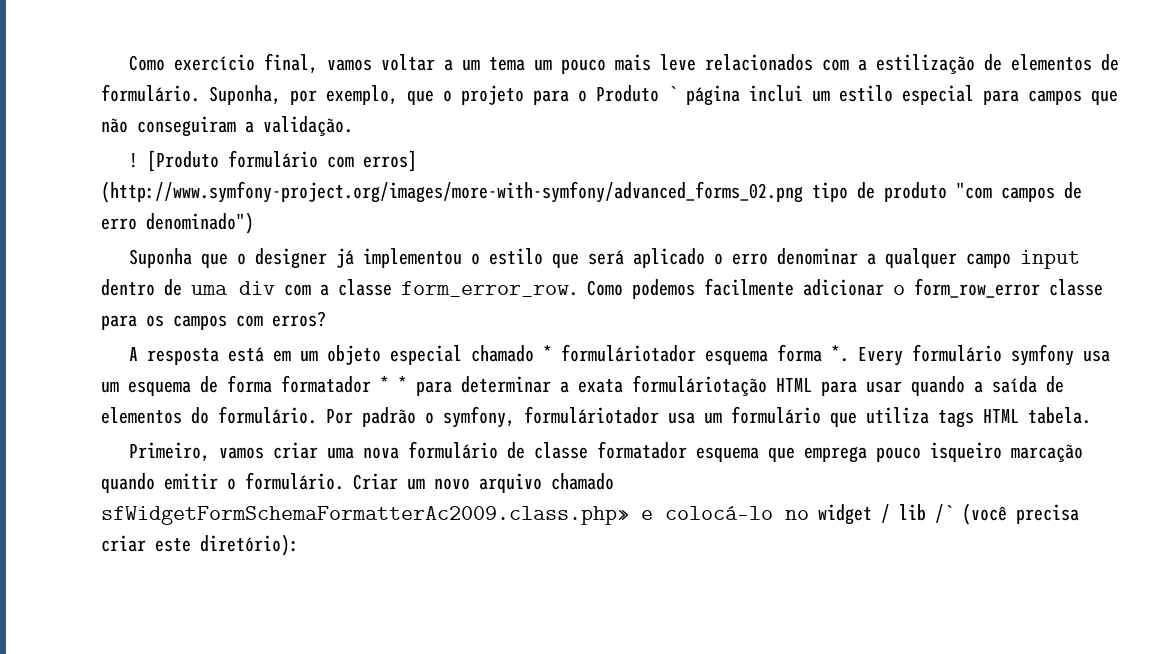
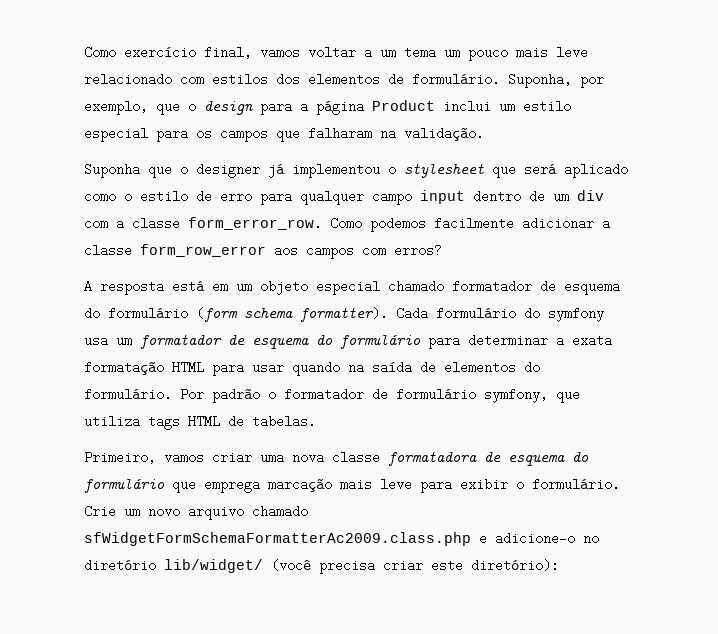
[704,54,1002,74] relacionados com a estilização de -> [84,73,300,86] relacionado com estilos dos
[461,85,740,106] projeto para o Produto ` página -> [204,100,435,115] design para a página Product
(1019, 97) none -> [196,131,212,138] os
[101,116,353,137] [128,150,417,172] [101,181,1082,203] [101,212,254,234] não conseguiram a validação. // ! [Produto formulário com erros] (http://www.symfony-project.org/images/more-with-symfony/advanced_forms_02.png tipo de produto "com campos de erro denominado") -> [308,127,484,141] falharam na validação.
[488,248,543,265] estilo -> [404,164,484,178] stylesheet
[713,248,876,265] o erro denominar a -> [84,190,292,205] como o estilo de erro para
[191,285,228,295] uma -> [553,194,569,201] um
[893,278,1103,298] [101,315,164,330] o form_row_error classe para os -> [602,217,610,230] [84,244,298,257] a classe form_row_error aos
[542,344,1110,366] [101,375,407,396] * formuláriotador esquema forma *. Every formulário symfony usa um esquema de forma formatador * * -> [452,280,620,295] [84,307,604,322] [84,334,421,349] formatador de esquema do formulário (form schema formatter). Cada formulário do symfony usa um formatador de esquema do formulário
[632,375,767,396] formuláriotação -> [84,361,164,375] formatação
[974,381,983,393] a -> [348,361,364,374] na
[443,406,821,428] symfony, formuláriotador usa um formulário -> [284,388,548,403] formatador de formulário symfony,
[1028,407,1091,424] tabela. -> [228,415,316,428] de tabelas.
[407,441,1083,463] [101,473,218,493] formulário de classe formatador esquema que emprega pouco isqueiro marcação quando emitir -> [332,451,589,466] [84,478,508,493] classe formatadora de esquema do formulário que emprega marcação mais leve para exibir
[353,473,398,490] Criar -> [84,505,116,518] Crie
[101,504,953,525] sfWidgetFormSchemaFormatterAc2009.class.php» e colocá-lo no widget / lib /` -> [84,532,599,546] [84,559,263,573] sfWidgetFormSchemaFormatterAc2009.class.php e adicione-o no diretório lib/widget/

